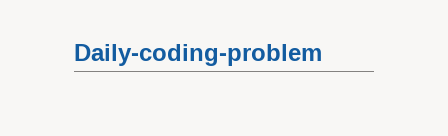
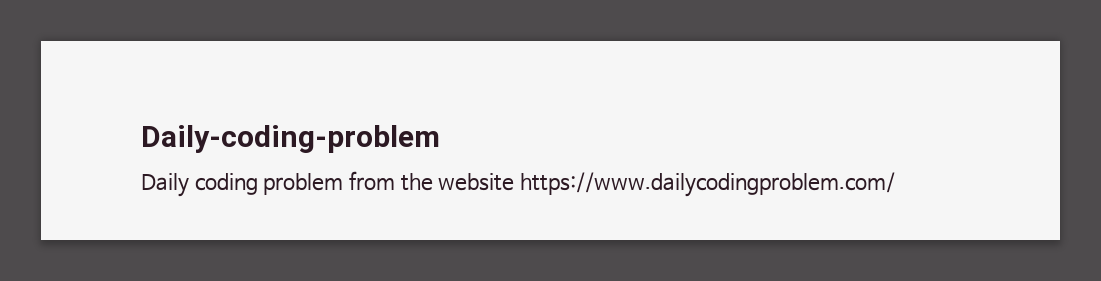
(322, 55) none -> [141,171,895,197] // Daily coding problem from the website https://www.dailycodingproblem.com/

